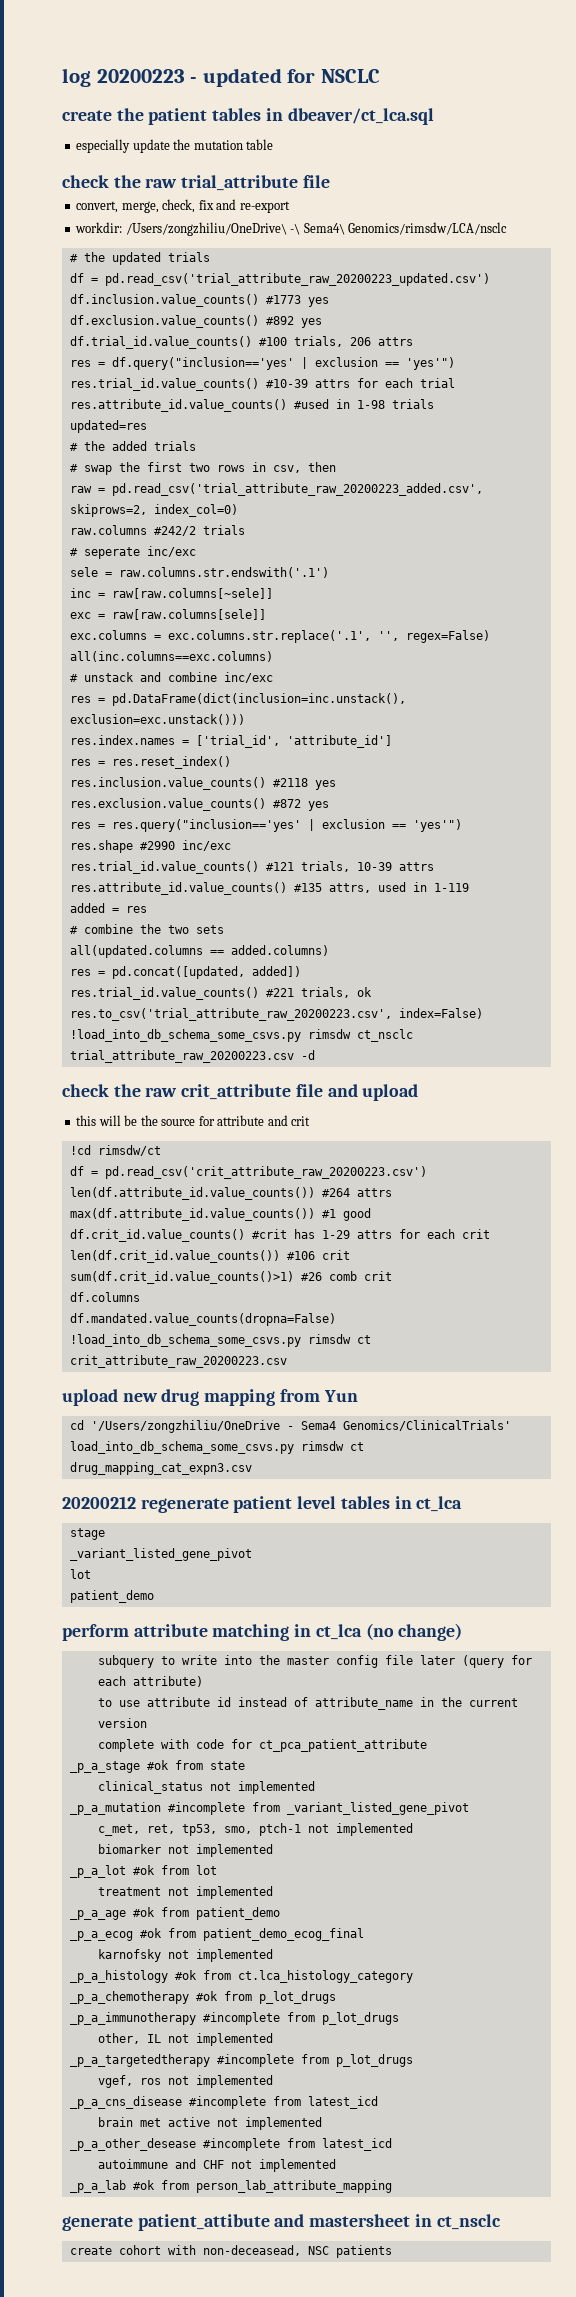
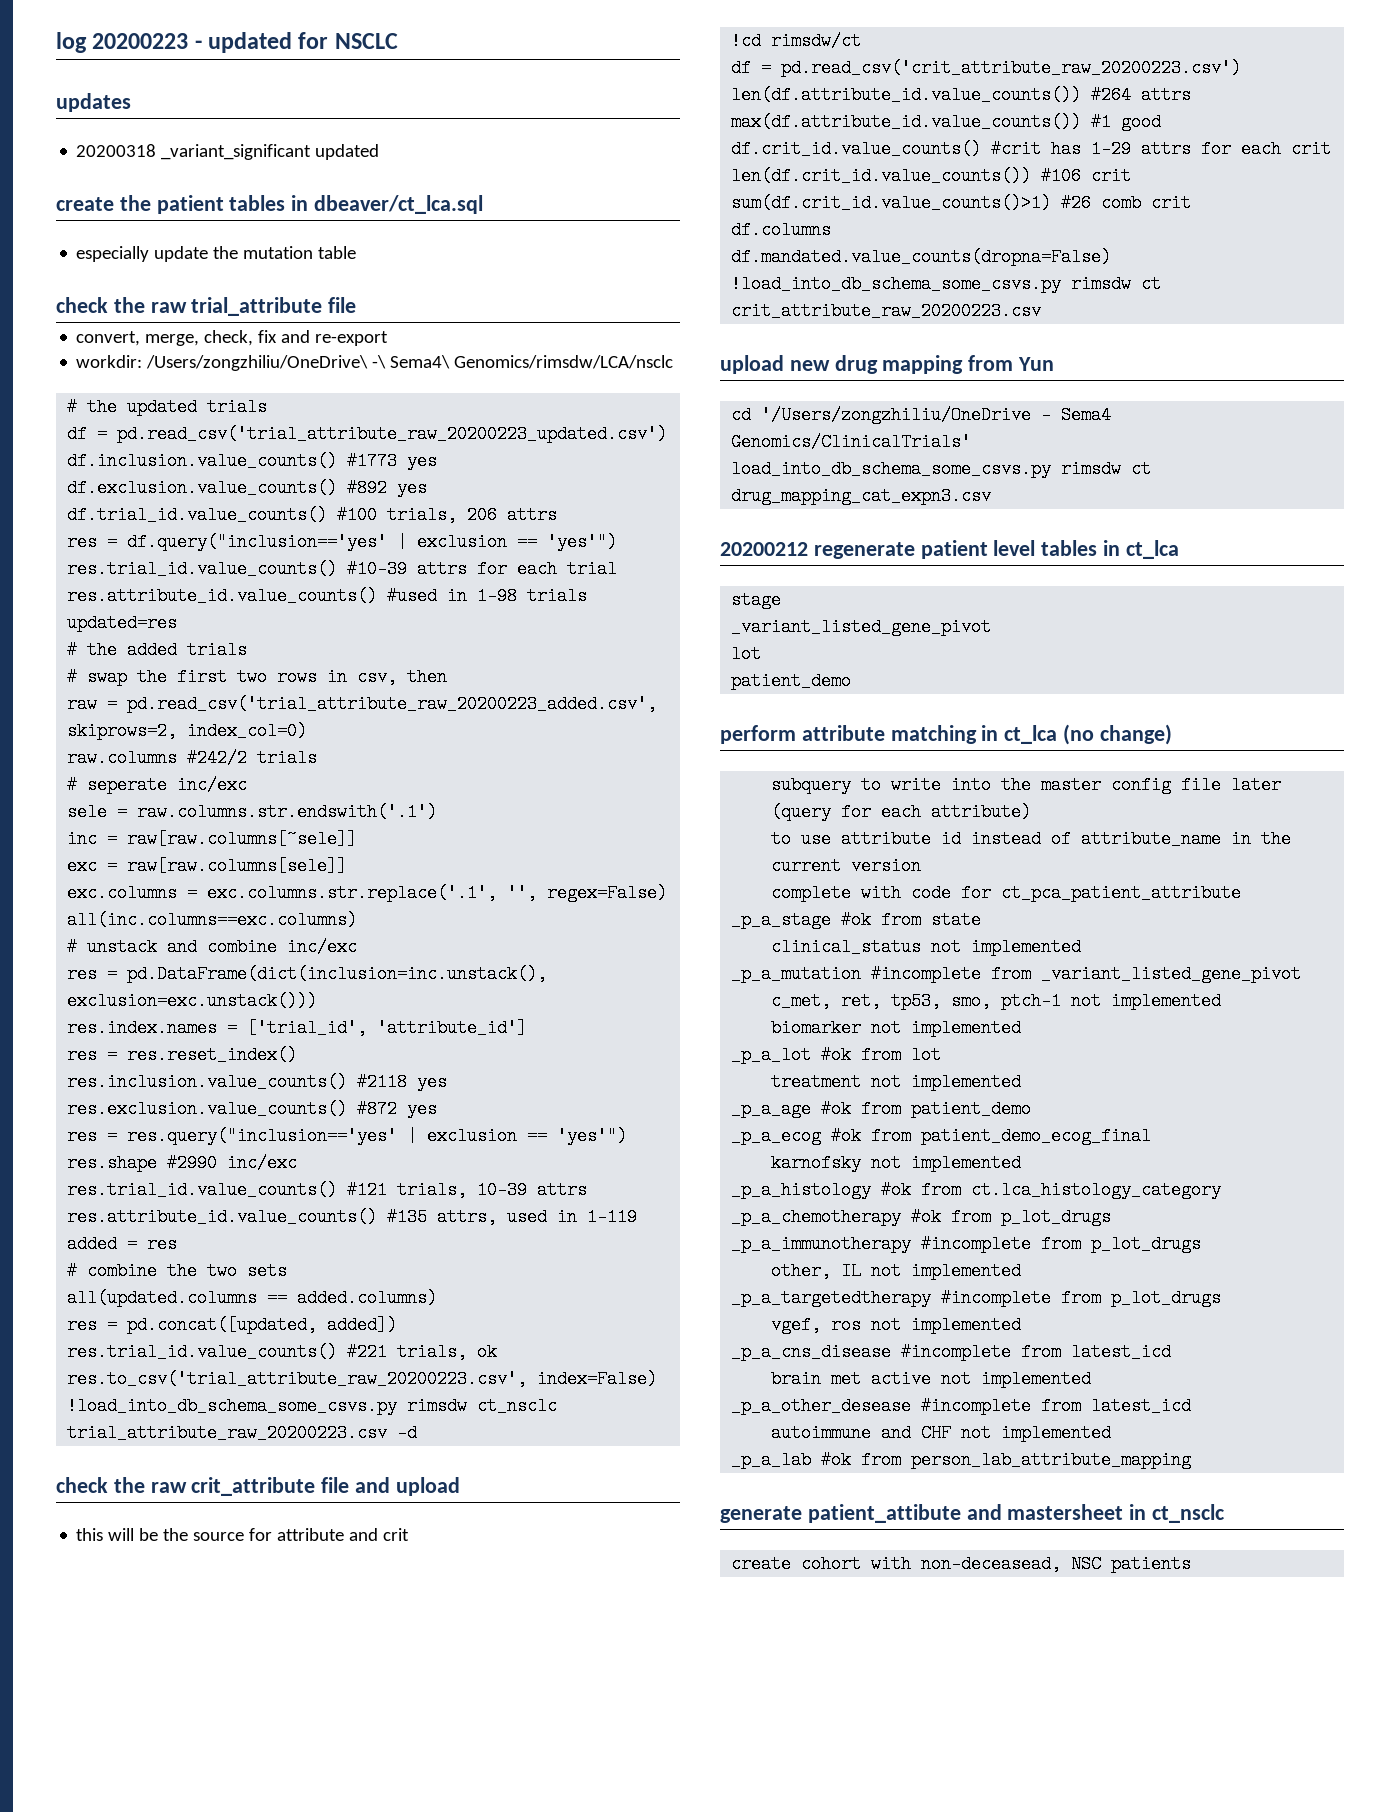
(380, 76) none -> [56,93,131,112] [76,144,380,160] // updates // 20200318 _variant_significant updated

